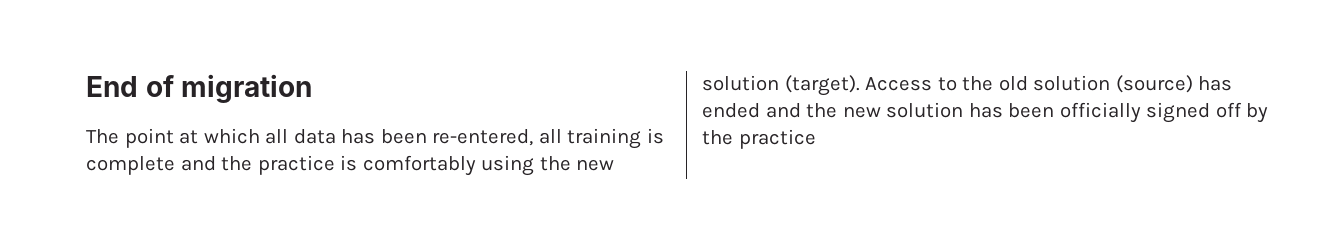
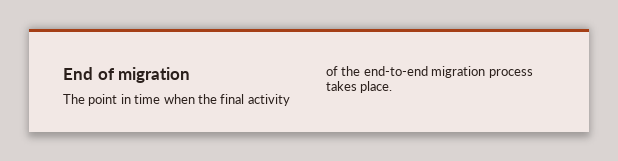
[179,128,664,149] [86,155,615,176] [702,75,1233,96] [702,102,1269,123] [702,129,816,149] at which all data has been re-entered, all training is complete and the practice is comfortably using the new solution (target). Access to the old solution (source) has ended and the new solution has been officially signed off by the practice -> [120,94,290,106] [326,66,533,78] [326,81,393,93] in time when the final activity of the end-to-end migration process takes place.

